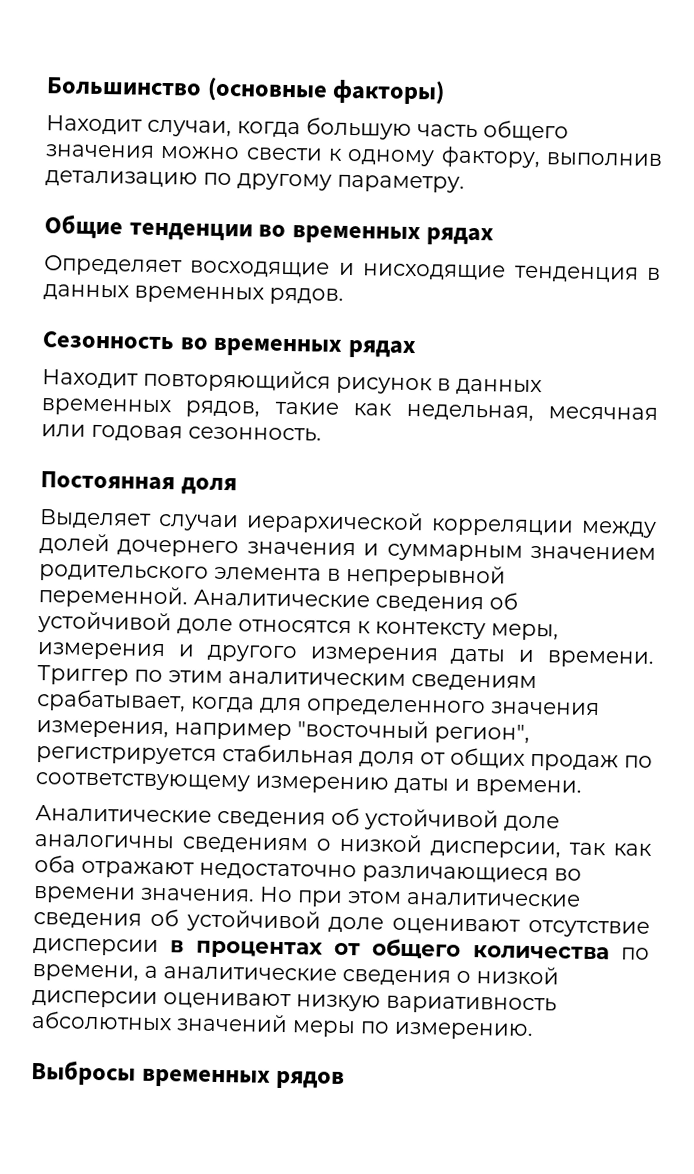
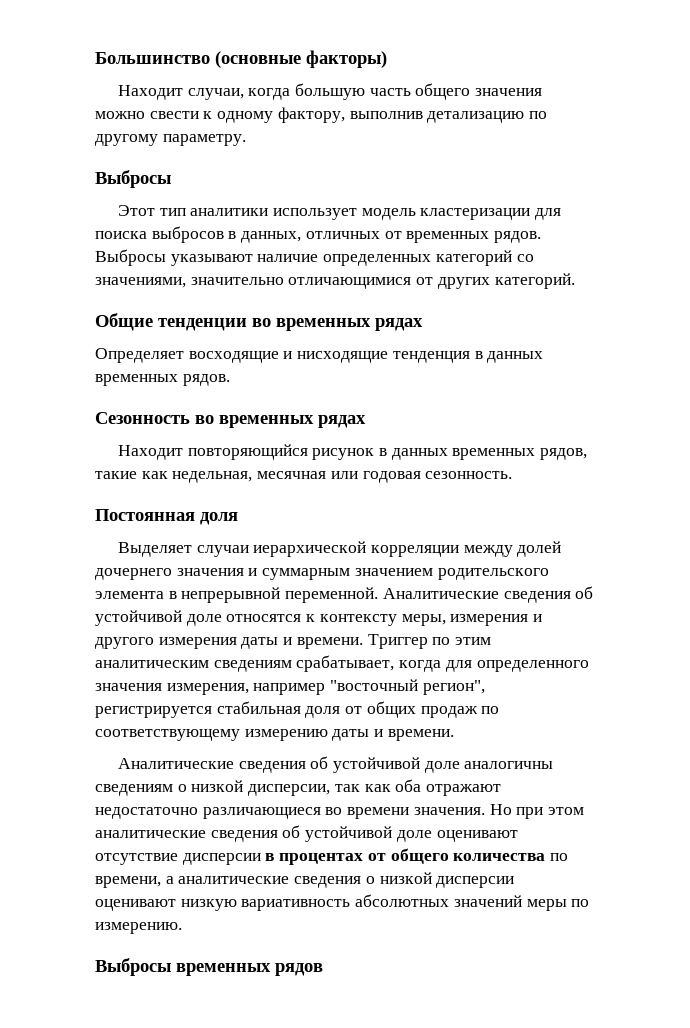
(465, 183) none -> [95,170,171,188] [117,205,562,220] [95,226,542,243] [95,249,534,266] [95,273,575,289] // Выбросы // Этот тип аналитики использует модель кластеризации для поиска выбросов в данных, отличных от временных рядов. Выбросы указывают наличие определенных категорий со значениями, значительно отличающимися от других категорий.

